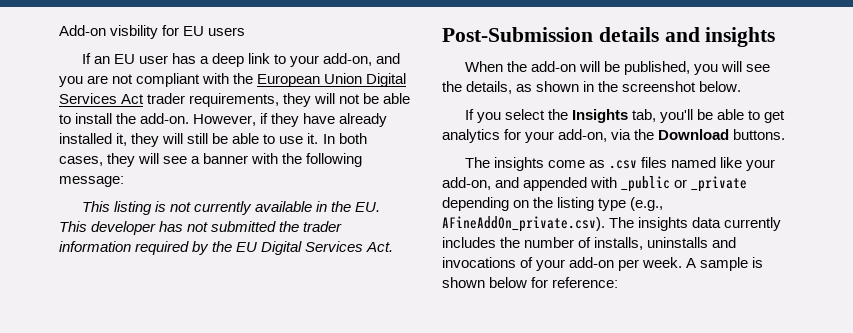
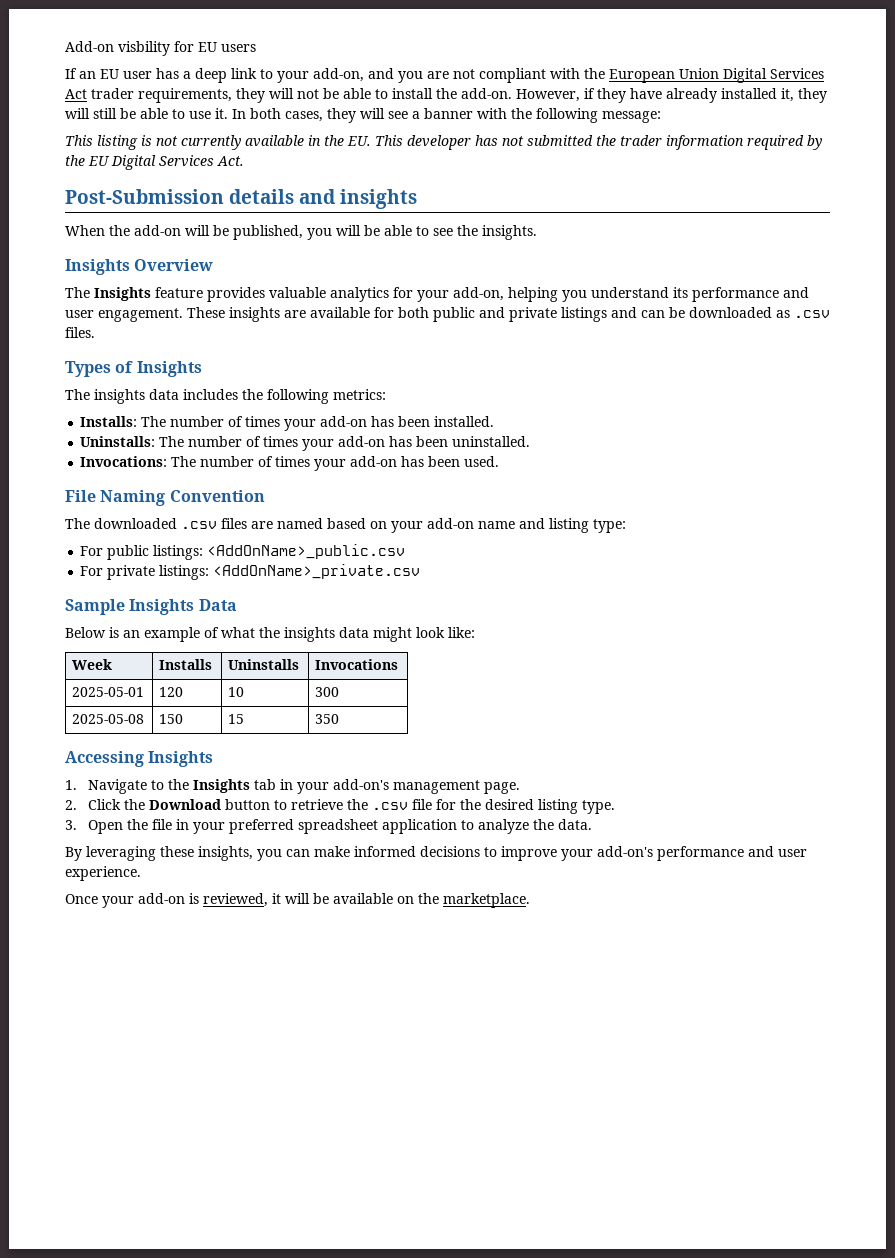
[746,64,771,72] [442,81,742,94] [464,109,786,123] [442,129,786,143] [464,157,776,171] [442,176,748,192] [442,197,664,211] [442,216,782,232] [442,237,737,250] [442,257,764,271] [442,277,619,288] see the details, as shown in the screenshot below. // If you select the Insights tab, you'll be able to get analytics for your add-on, via the Download buttons. // The insights come as .csv files named like your add-on, and appended with _public or _private depending on the listing type (e.g., AFineAddOn_private.csv). The insights data currently includes the number of installs, uninstalls and invocations of your add-on per week. A sample is shown below for reference: -> [364,225,537,240] [65,259,214,275] [65,287,809,302] [65,307,830,322] [65,327,95,338] [65,361,202,377] [65,389,386,404] [80,416,495,431] [80,436,531,451] [80,456,500,471] [65,490,265,506] [65,518,626,533] [80,544,406,560] [80,564,421,580] [65,599,237,615] [65,627,475,642] [72,659,113,670] [159,659,213,670] [228,659,300,670] [315,659,399,670] [72,687,145,697] [159,687,184,697] [228,687,245,697] [315,687,340,697] [72,714,145,724] [159,714,184,724] [228,714,245,724] [315,714,340,724] [65,751,214,767] [65,779,521,794] [65,799,616,814] [65,819,593,834] [65,846,807,861] [65,866,141,881] [65,893,530,908] be able to see the insights. // Insights Overview // The Insights feature provides valuable analytics for your add-on, helping you understand its performance and user engagement. These insights are available for both public and private listings and can be downloaded as .csv files. // Types of Insights // The insights data includes the following metrics: // Installs: The number of times your add-on has been installed. // Uninstalls: The number of times your add-on has been uninstalled. // Invocations: The number of times your add-on has been used. // File Naming Convention // The downloaded .csv files are named based on your add-on name and listing type: // For public listings: <AddOnName>_public.csv // For private listings: <AddOnName>_private.csv // Sample Insights Data // Below is an example of what the insights data might look like: // Week | Installs | Uninstalls | Invocations // 2025-05-01 | 120 | 10 | 300 // 2025-05-08 | 150 | 15 | 350 // Accessing Insights // 1. Navigate to the Insights tab in your add-on's management page. // 2. Click the Download button to retrieve the .csv file for the desired listing type. // 3. Open the file in your preferred spreadsheet application to analyze the data. // By leveraging these insights, you can make informed decisions to improve your add-on's performance and user experience. // Once your add-on is reviewed, it will be available on the marketplace.

